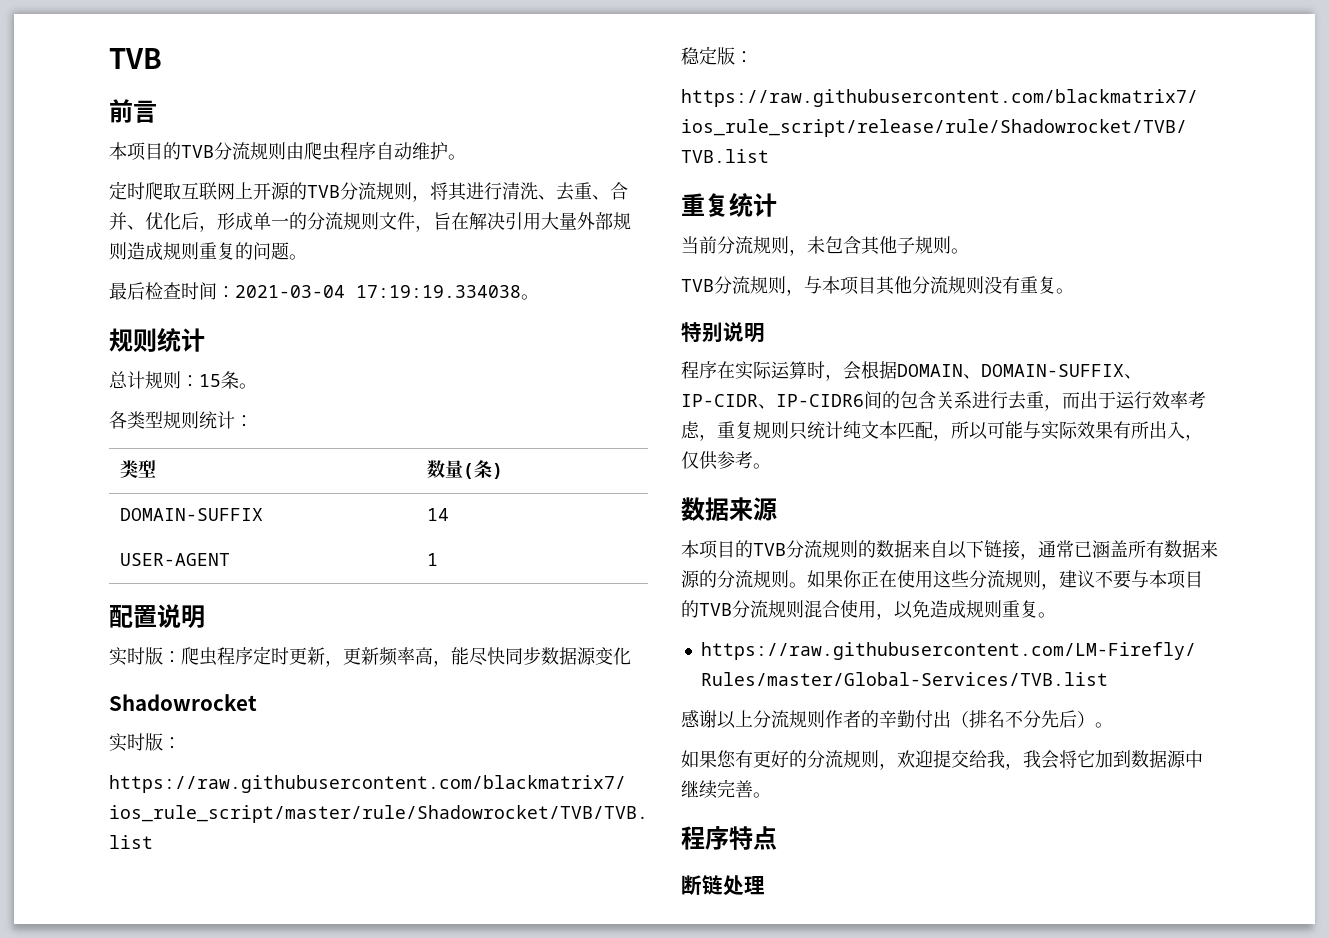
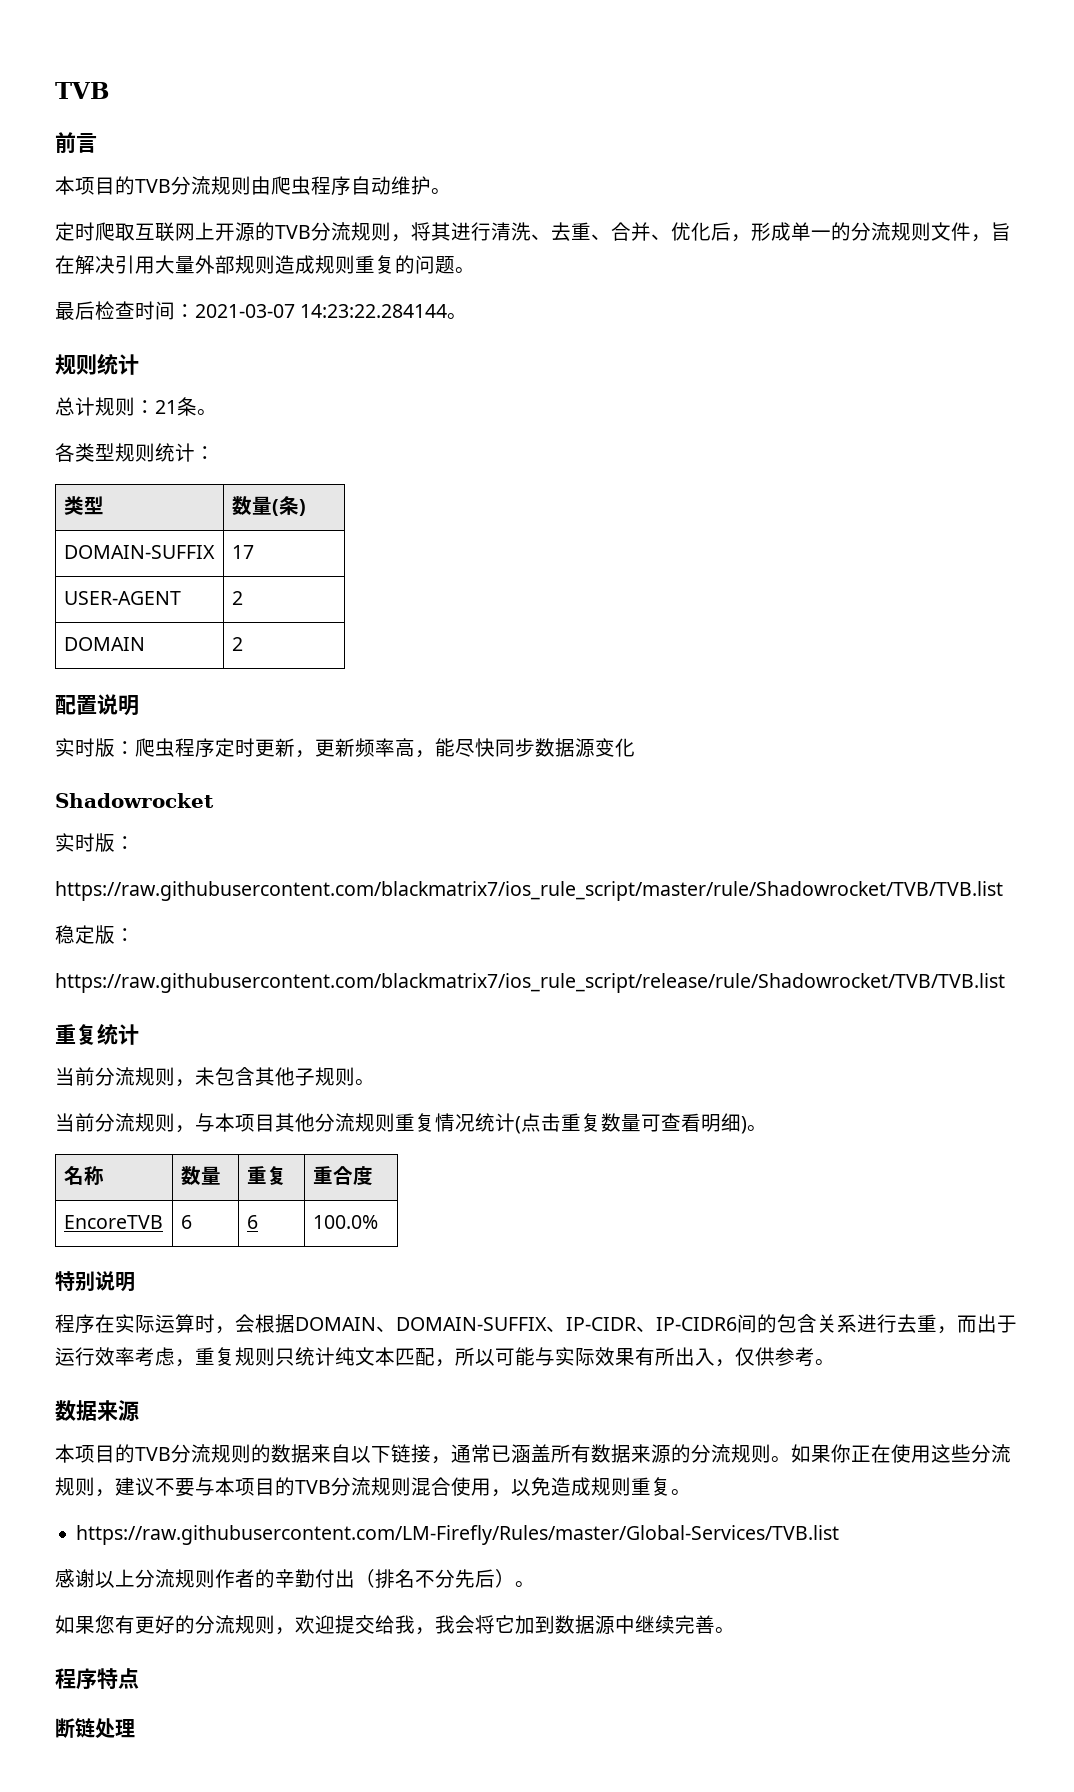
[235,285,521,298] 2021-03-04 17:19:19.334038 -> [195,304,448,318] 2021-03-07 14:23:22.284144
[199,374,221,387] 15 -> [155,400,177,414] 21
[426,508,449,521] 14 -> [231,545,254,559] 17
[426,553,438,566] 1 -> [231,591,243,605] [63,637,145,651] [231,637,243,651] 2 // DOMAIN | 2
[681,279,714,292] TVB -> [55,1113,95,1132] 当前
[984,276,1074,294] 没有重复。 -> [395,1113,767,1134] [63,1166,104,1186] [180,1166,221,1185] [246,1166,287,1185] [312,1166,373,1185] [63,1215,163,1229] [180,1215,192,1229] [246,1215,258,1229] [312,1215,378,1229] 重复情况统计(点击重复数量可查看明细)。 // 名称 | 数量 | 重复 | 重合度 // EncoreTVB | 6 | 6 | 100.0%

